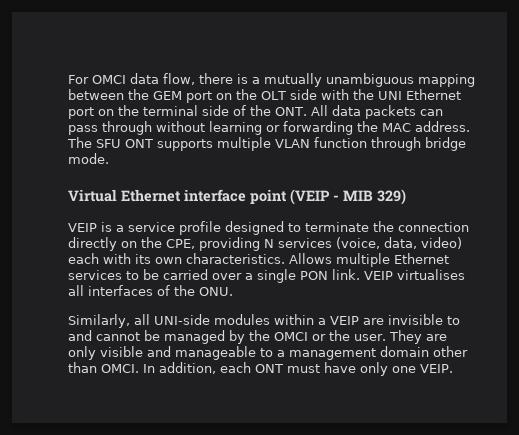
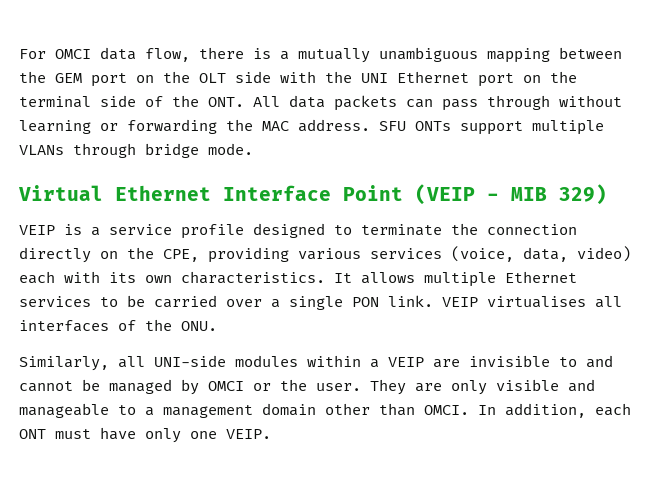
[67,137,367,151] The SFU ONT supports multiple VLAN function -> [379,120,604,135] [19,145,64,155] SFU ONTs support multiple VLANs
[184,189,287,204] interface point -> [223,185,403,201] Interface Point
[264,239,274,248] N -> [298,248,361,260] various
[289,253,332,264] Allows -> [334,272,415,284] It allows
[249,330,270,341] the -> (199, 387) none

